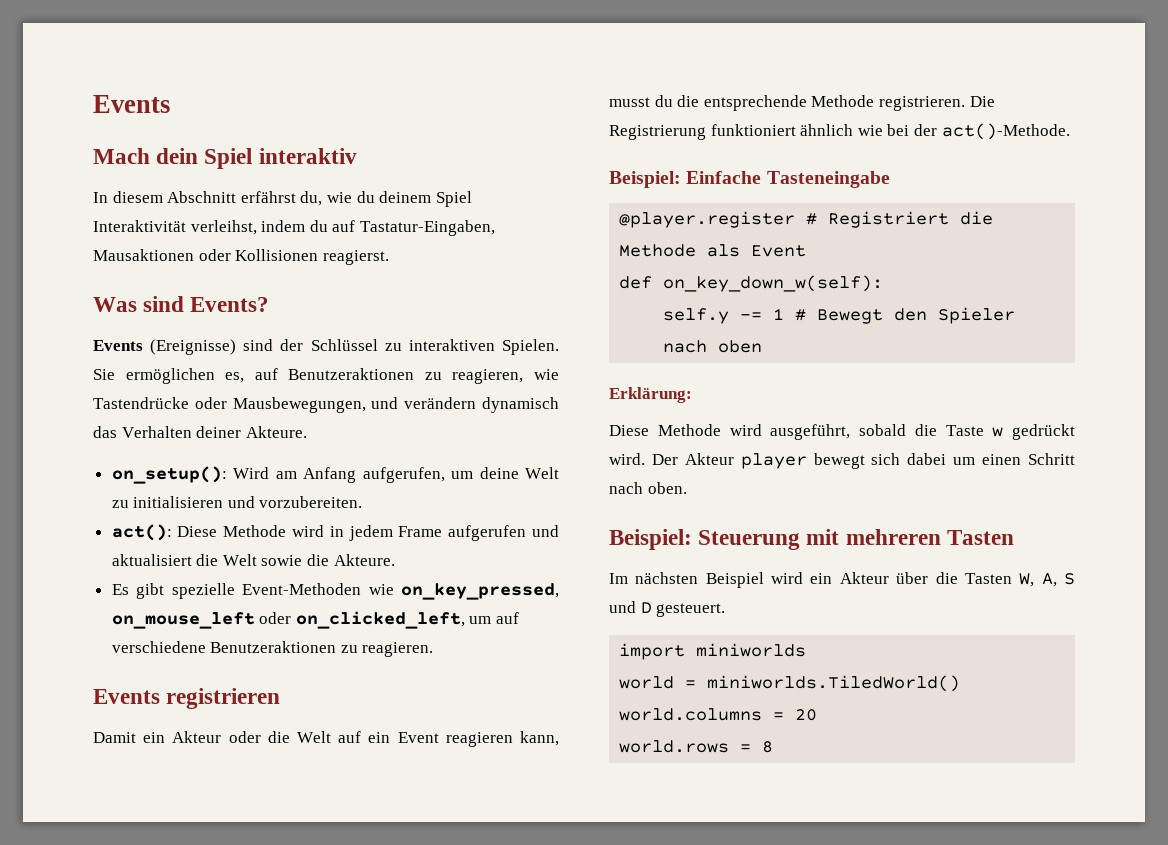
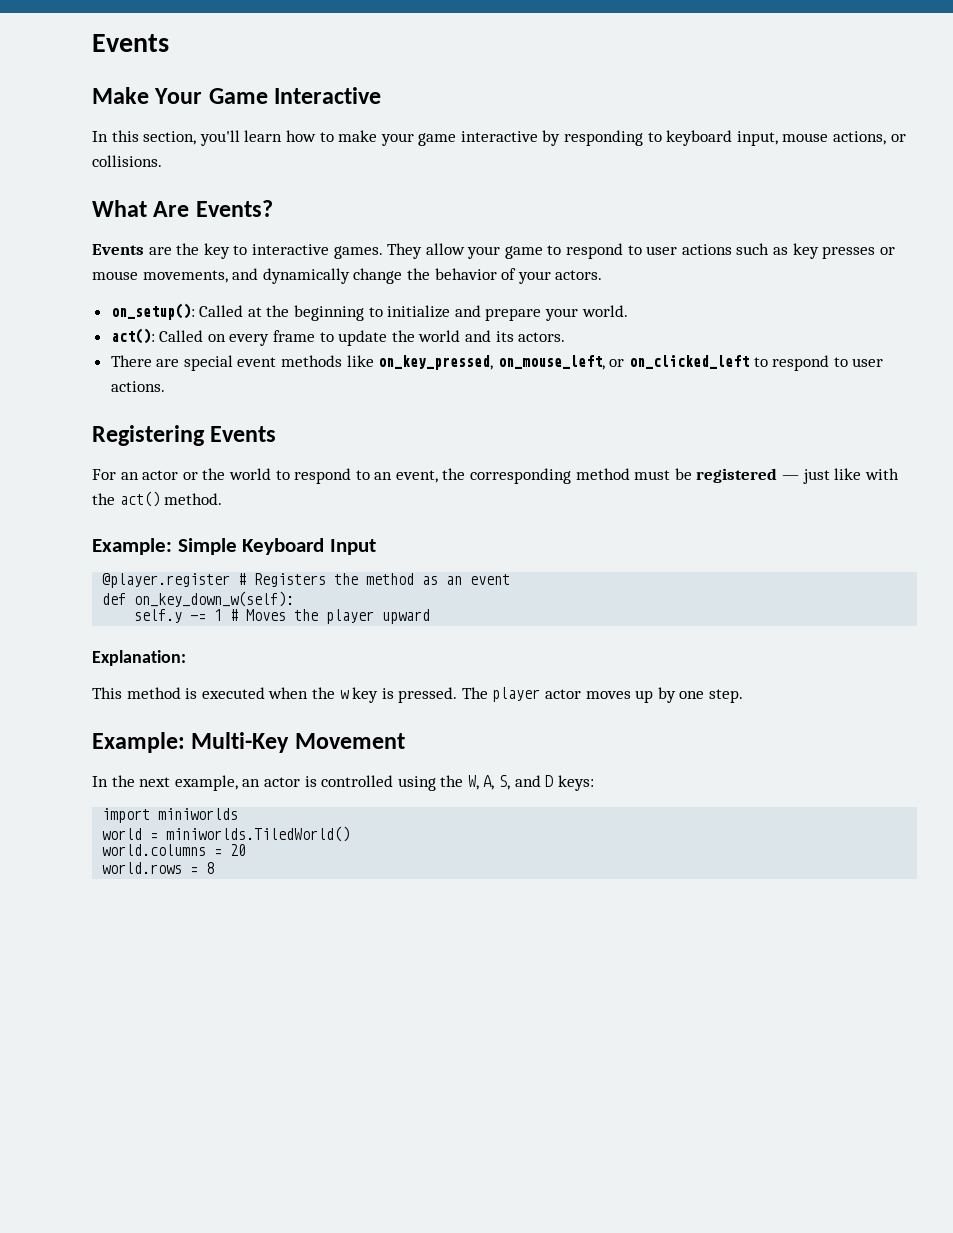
[93,95,170,113] [93,148,357,169] [93,191,472,207] [93,220,495,236] [93,249,389,265] [93,296,270,312] [93,339,559,355] [93,368,559,384] [93,397,559,413] [93,426,307,438] [111,466,559,484] [111,496,363,508] [111,524,559,541] [111,554,395,566] [111,583,559,600] [111,611,520,629] [111,641,434,657] [93,688,281,709] [93,731,559,747] [609,95,995,111] [609,123,1070,140] [609,171,890,188] [619,211,994,228] [619,244,807,257] Events // Mach dein Spiel interaktiv // In diesem Abschnitt erfährst du, wie du deinem Spiel Interaktivität verleihst, indem du auf Tastatur-Eingaben, Mausaktionen oder Kollisionen reagierst. // Was sind Events? // Events (Ereignisse) sind der Schlüssel zu interaktiven Spielen. Sie ermöglichen es, auf Benutzeraktionen zu reagieren, wie Tastendrücke oder Mausbewegungen, und verändern dynamisch das Verhalten deiner Akteure. // on_setup(): Wird am Anfang aufgerufen, um deine Welt zu initialisieren und vorzubereiten. // act(): Diese Methode wird in jedem Frame aufgerufen und aktualisiert die Welt sowie die Akteure. // Es gibt spezielle Event-Methoden wie on_key_pressed, on_mouse_left oder on_clicked_left, um auf verschiedene Benutzeraktionen zu reagieren. // Events registrieren // Damit ein Akteur oder die Welt auf ein Event reagieren kann, musst du die entsprechende Methode registrieren. Die Registrierung funktioniert ähnlich wie bei der act()-Methode. // Beispiel: Einfache Tasteneingabe // @player.register # Registriert die Methode als Event -> [92,34,169,52] [92,87,382,104] [92,130,906,146] [92,155,162,167] [92,200,273,217] [92,243,895,259] [92,268,603,284] [110,303,628,321] [110,328,566,346] [110,355,884,371] [110,381,165,392] [92,425,277,446] [92,468,899,484] [92,491,223,507] [92,538,376,555] [102,573,511,588] Events // Make Your Game Interactive // In this section, you'll learn how to make your game interactive by responding to keyboard input, mouse actions, or collisions. // What Are Events? // Events are the key to interactive games. They allow your game to respond to user actions such as key presses or mouse movements, and dynamically change the behavior of your actors. // on_setup(): Called at the beginning to initialize and prepare your world. // act(): Called on every frame to update the world and its actors. // There are special event methods like on_key_pressed, on_mouse_left, or on_clicked_left to respond to user actions. // Registering Events // For an actor or the world to respond to an event, the corresponding method must be registered — just like with the act() method. // Example: Simple Keyboard Input // @player.register # Registers the method as an event
[817,307,1016,324] [663,340,763,353] [609,387,692,403] [609,424,1075,440] [609,453,1075,469] [609,482,687,494] [609,529,1014,550] [609,572,1075,588] [609,601,726,617] Bewegt den Spieler nach oben // Erklärung: // Diese Methode wird ausgeführt, sobald die Taste w gedrückt wird. Der Akteur player bewegt sich dabei um einen Schritt nach oben. // Beispiel: Steuerung mit mehreren Tasten // Im nächsten Beispiel wird ein Akteur über die Tasten W, A, S und D gesteuert. -> [246,609,431,624] [92,650,186,666] [92,687,744,703] [92,732,405,753] [92,775,594,791] Moves the player upward // Explanation: // This method is executed when the w key is pressed. The player actor moves up by one step. // Example: Multi-Key Movement // In the next example, an actor is controlled using the W, A, S, and D keys:

